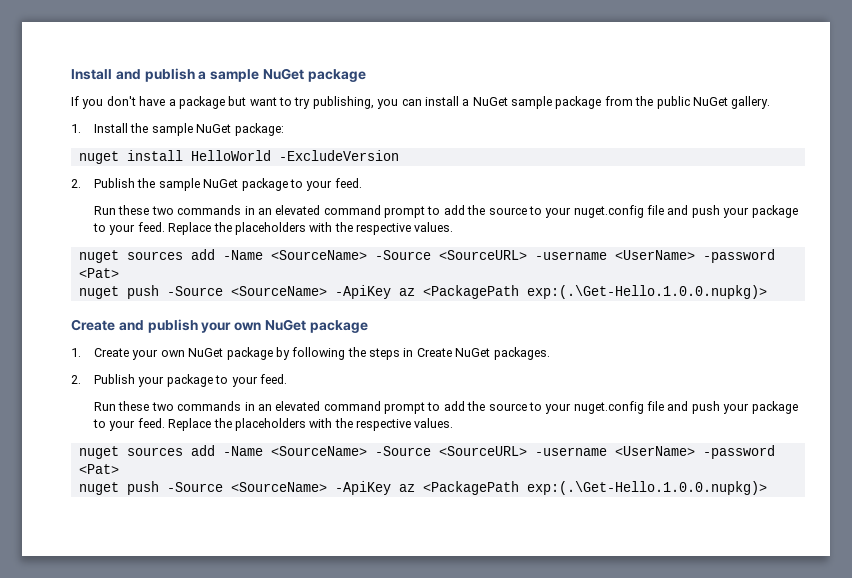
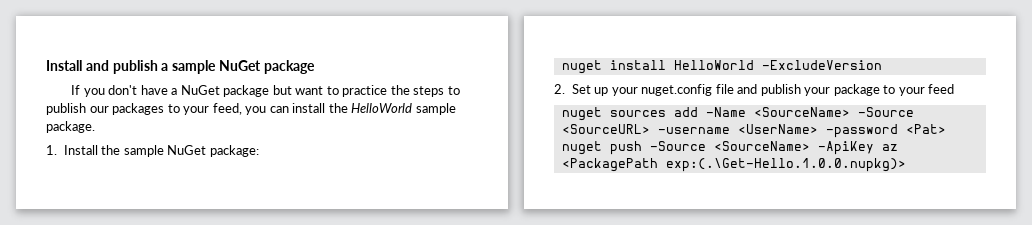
(176, 102) none -> [180,85,220,95] NuGet
[294,96,771,109] try publishing, you can install a NuGet sample package from the public NuGet gallery. -> [342,85,460,97] [46,103,456,115] [46,121,95,133] practice the steps to publish our packages to your feed, you can install the HelloWorld sample package.
[94,178,362,191] [94,205,798,218] [93,222,454,235] Publish the sample NuGet package to your feed. // Run these two commands in an elevated command prompt to add the source to your nuget.config file and push your package to your feed. Replace the placeholders with the respective values. -> [571,84,955,96] Set up your nuget.config file and publish your package to your feed
[71,319,368,333] [71,347,550,360] [71,374,287,387] [94,401,798,414] [93,418,454,431] [78,445,775,459] [78,464,119,474] [78,481,767,495] // Create and publish your own NuGet package // 1. Create your own NuGet package by following the steps in Create NuGet packages. // 2. Publish your package to your feed. // Run these two commands in an elevated command prompt to add the source to your nuget.config file and push your package to your feed. Replace the placeholders with the respective values. // nuget sources add -Name <SourceName> -Source <SourceURL> -username <UserName> -password <Pat> // nuget push -Source <SourceName> -ApiKey az <PackagePath exp:(.\Get-Hello.1.0.0.nupkg)> -> (906, 165) none

